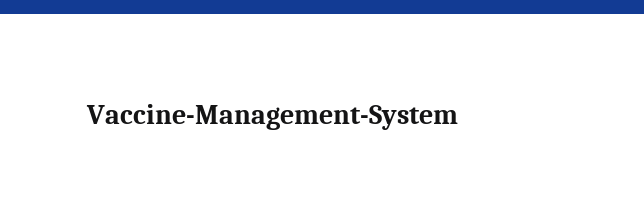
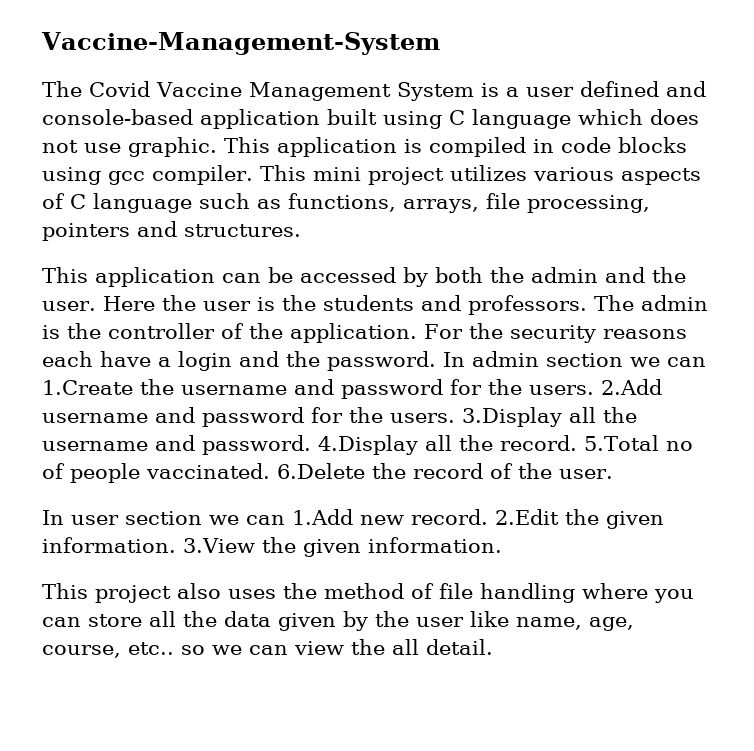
(458, 117) none -> [42,81,706,101] [42,109,699,129] [42,137,687,157] [42,165,701,185] [42,193,650,213] [42,221,301,241] [42,267,686,287] [42,295,708,315] [42,323,687,343] [42,351,706,371] [42,379,662,399] [42,407,637,427] [42,435,693,455] [42,463,613,483] [42,509,664,529] [42,537,502,557] [42,583,694,603] [42,611,634,631] [42,639,493,658] // The Covid Vaccine Management System is a user defined and console-based application built using C language which does not use graphic. This application is compiled in code blocks using gcc compiler. This mini project utilizes various aspects of C language such as functions, arrays, file processing, pointers and structures. // This application can be accessed by both the admin and the user. Here the user is the students and professors. The admin is the controller of the application. For the security reasons each have a login and the password. In admin section we can 1.Create the username and password for the users. 2.Add username and password for the users. 3.Display all the username and password. 4.Display all the record. 5.Total no of people vaccinated. 6.Delete the record of the user. // In user section we can 1.Add new record. 2.Edit the given information. 3.View the given information. // This project also uses the method of file handling where you can store all the data given by the user like name, age, course, etc.. so we can view the all detail.

